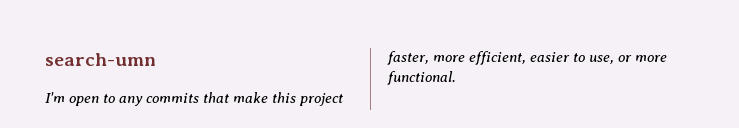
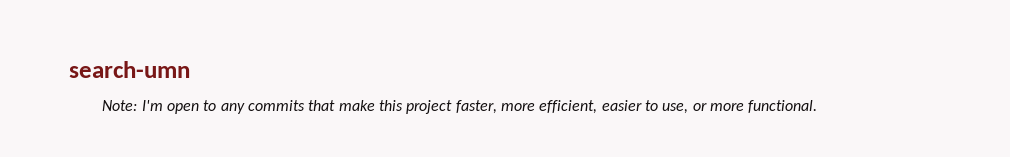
(156, 59) none -> [102,100,138,111] Note:

